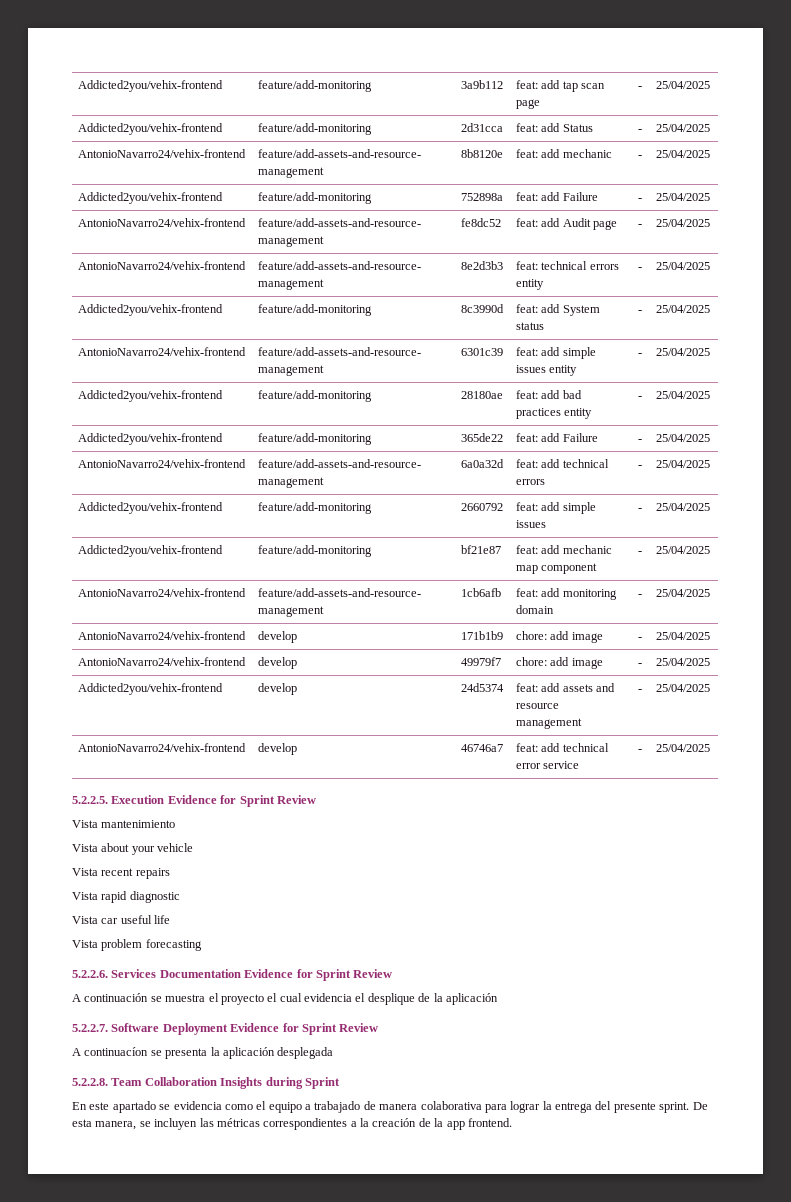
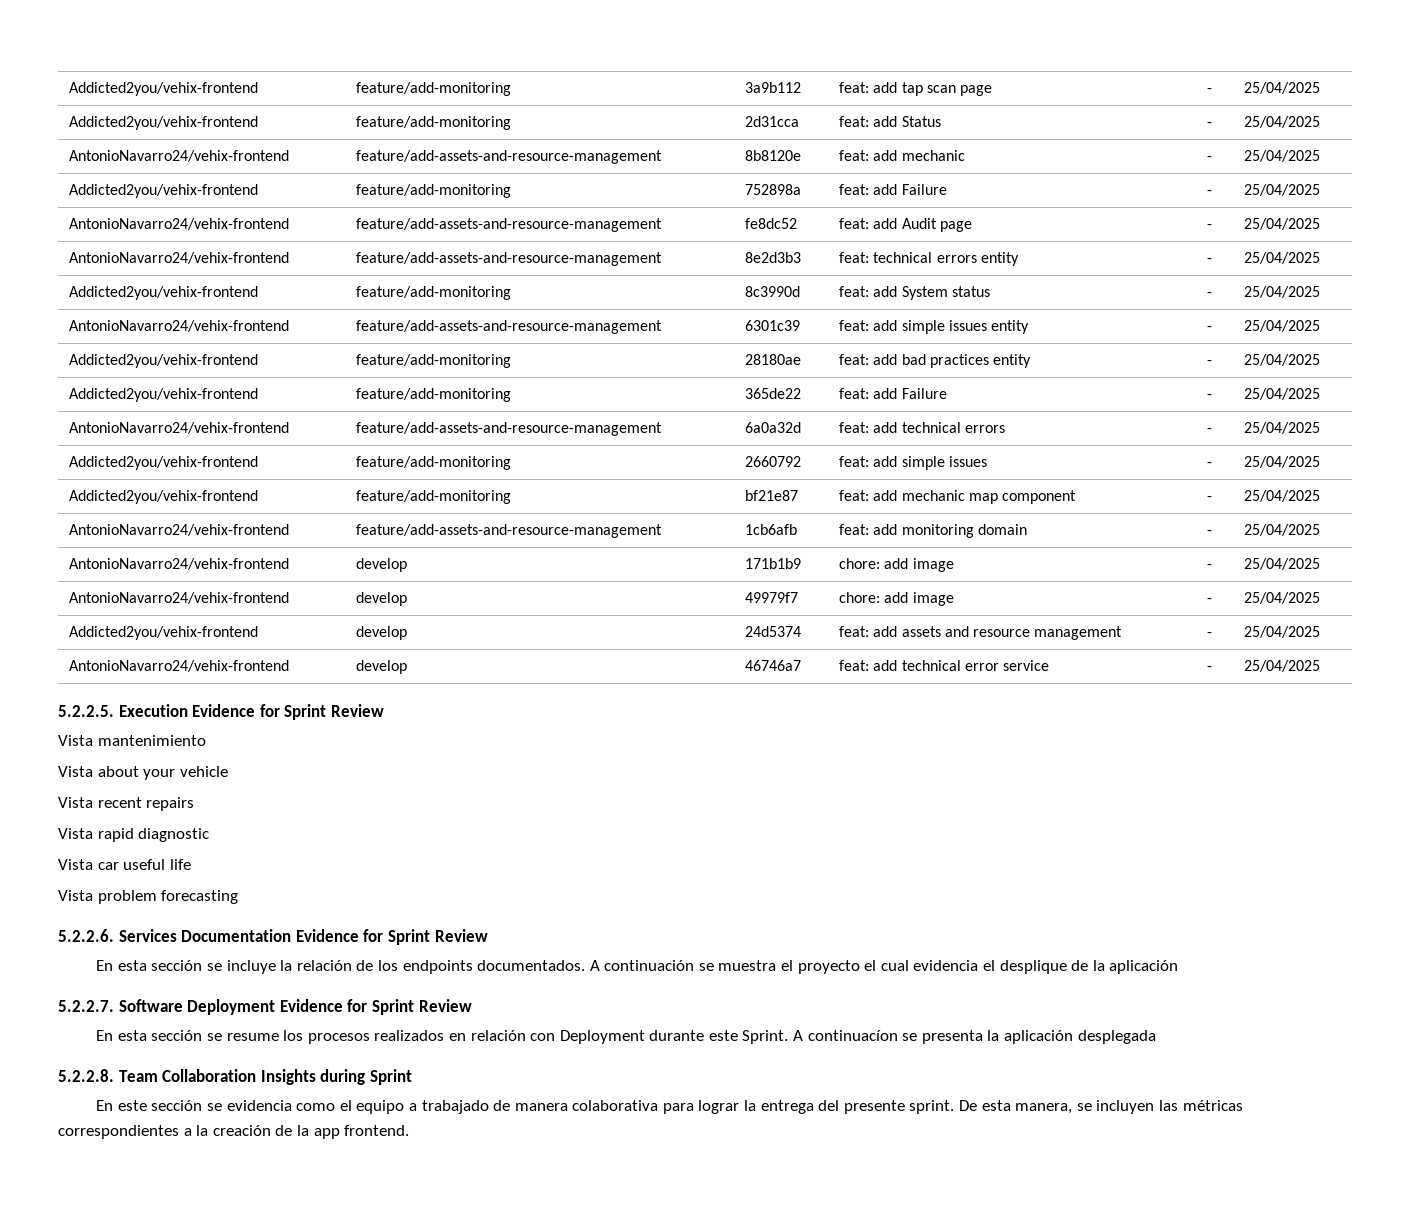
(393, 973) none -> [96,960,586,974] En esta sección se incluye la relación de los endpoints documentados.
(379, 1027) none -> [96,1030,789,1044] En esta sección se resume los procesos realizados en relación con Deployment durante este Sprint.
[112,1101,156,1113] apartado -> [151,1100,203,1111] sección

